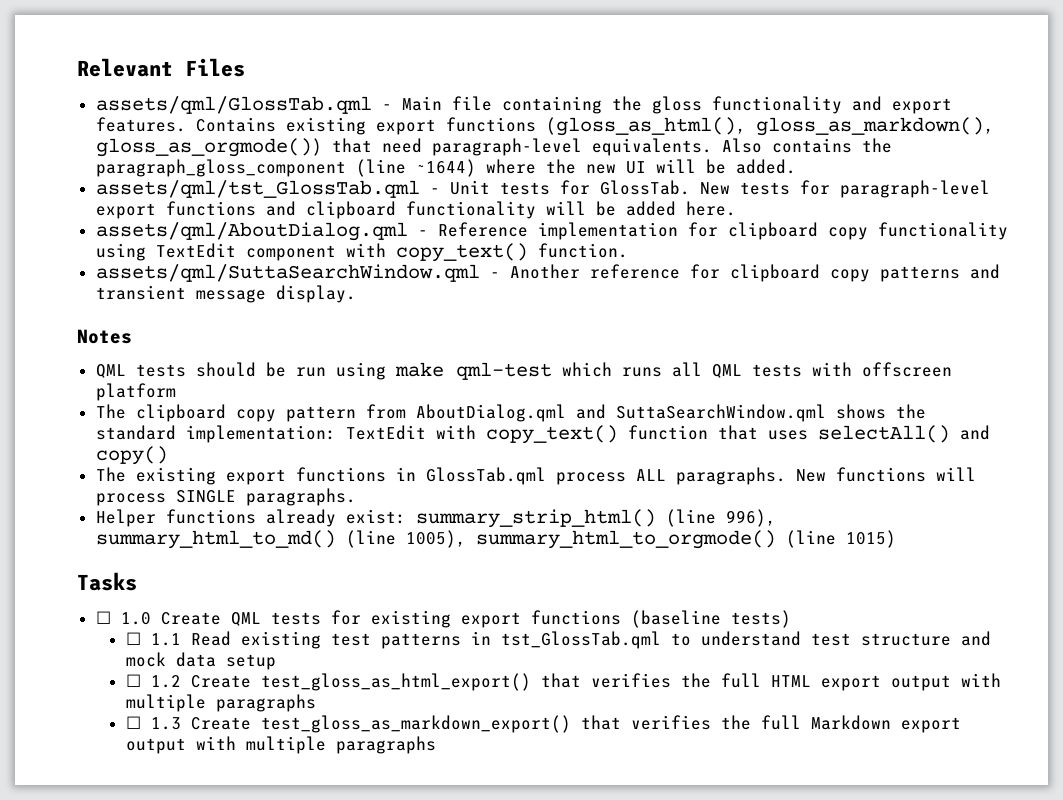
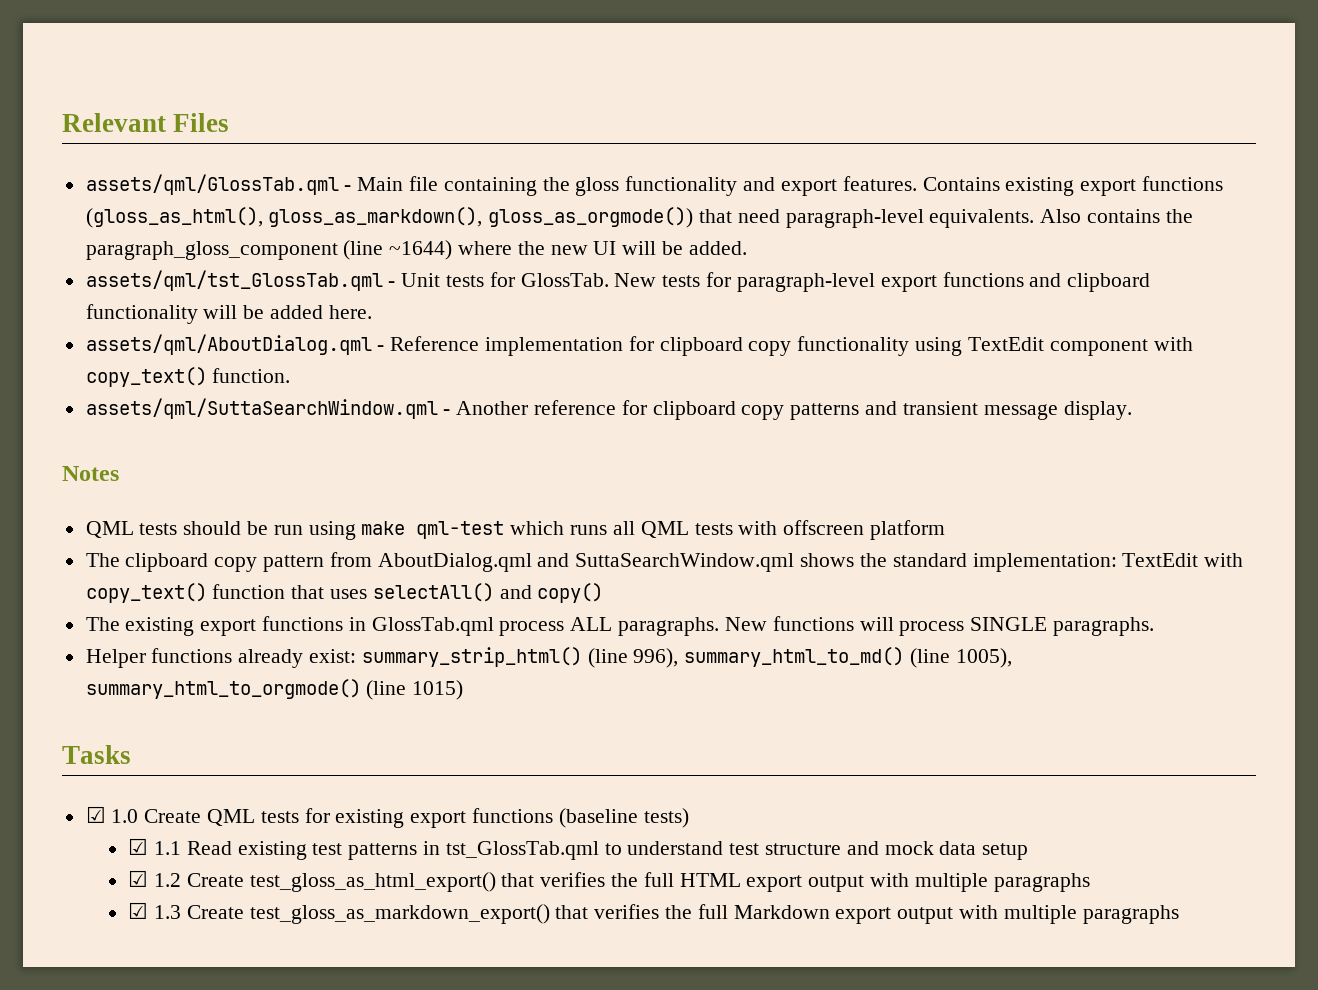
[95,611,111,624] ☐ -> [85,806,106,823] ☑
[125,632,141,645] ☐ -> [128,838,149,855] ☑
[125,674,141,687] ☐ -> [128,870,149,887] ☑
[125,716,141,729] ☐ -> [128,902,149,919] ☑

